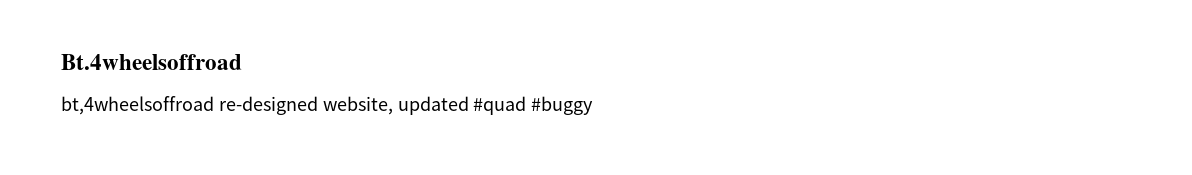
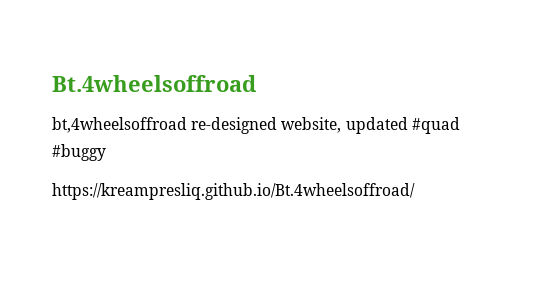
(594, 105) none -> [52,183,415,200] // https://kreampresliq.github.io/Bt.4wheelsoffroad/

